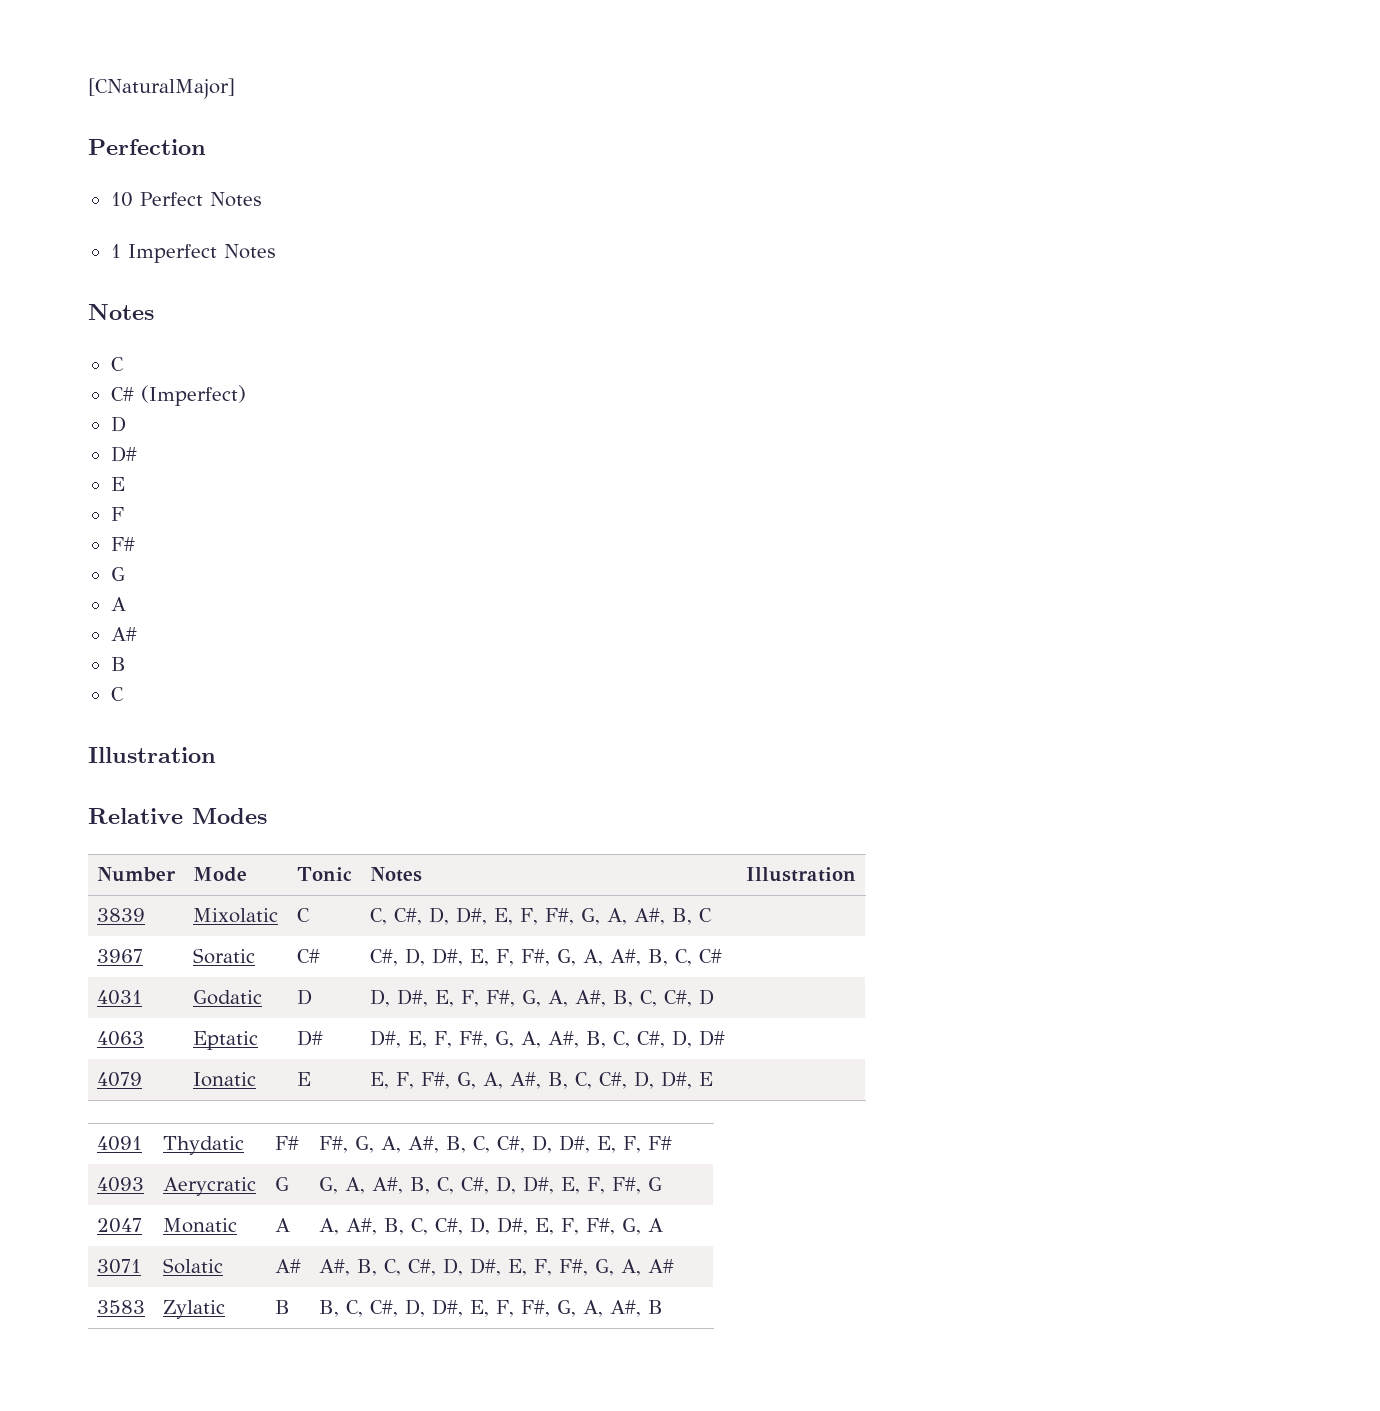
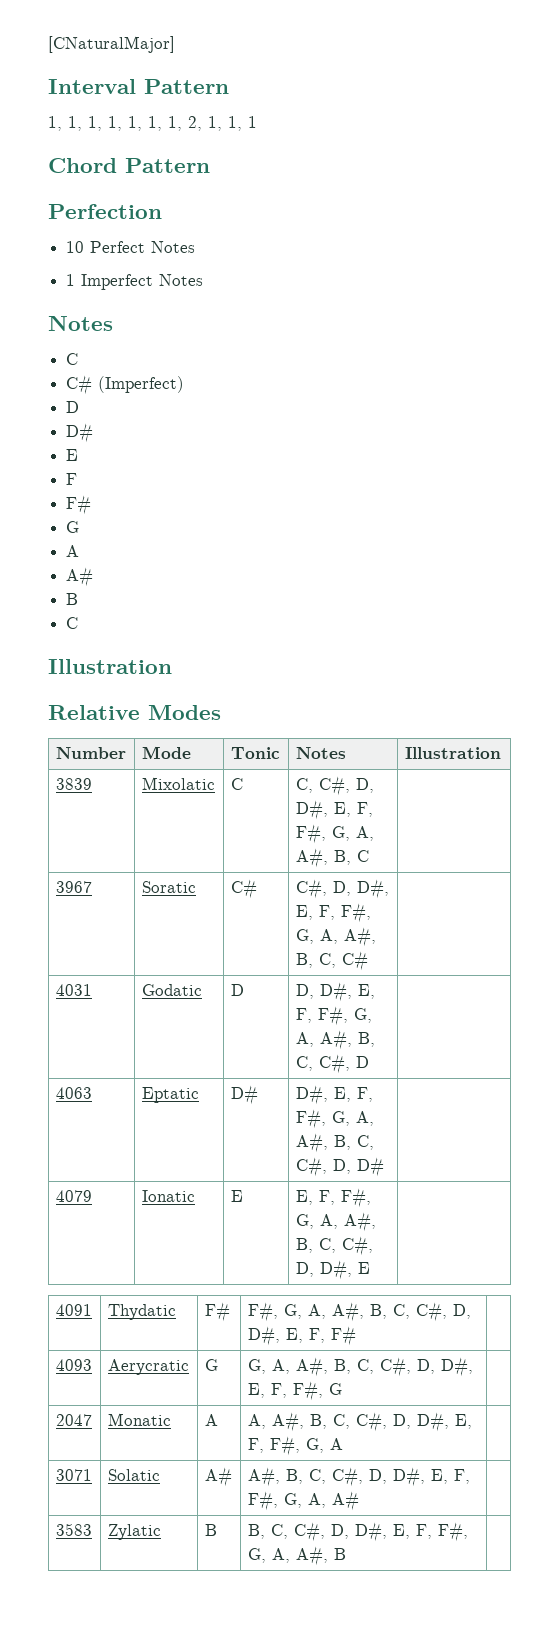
(235, 88) none -> [48,79,229,94] [48,116,257,131] [48,158,210,173] // Interval Pattern // 1, 1, 1, 1, 1, 1, 1, 2, 1, 1, 1 // Chord Pattern

